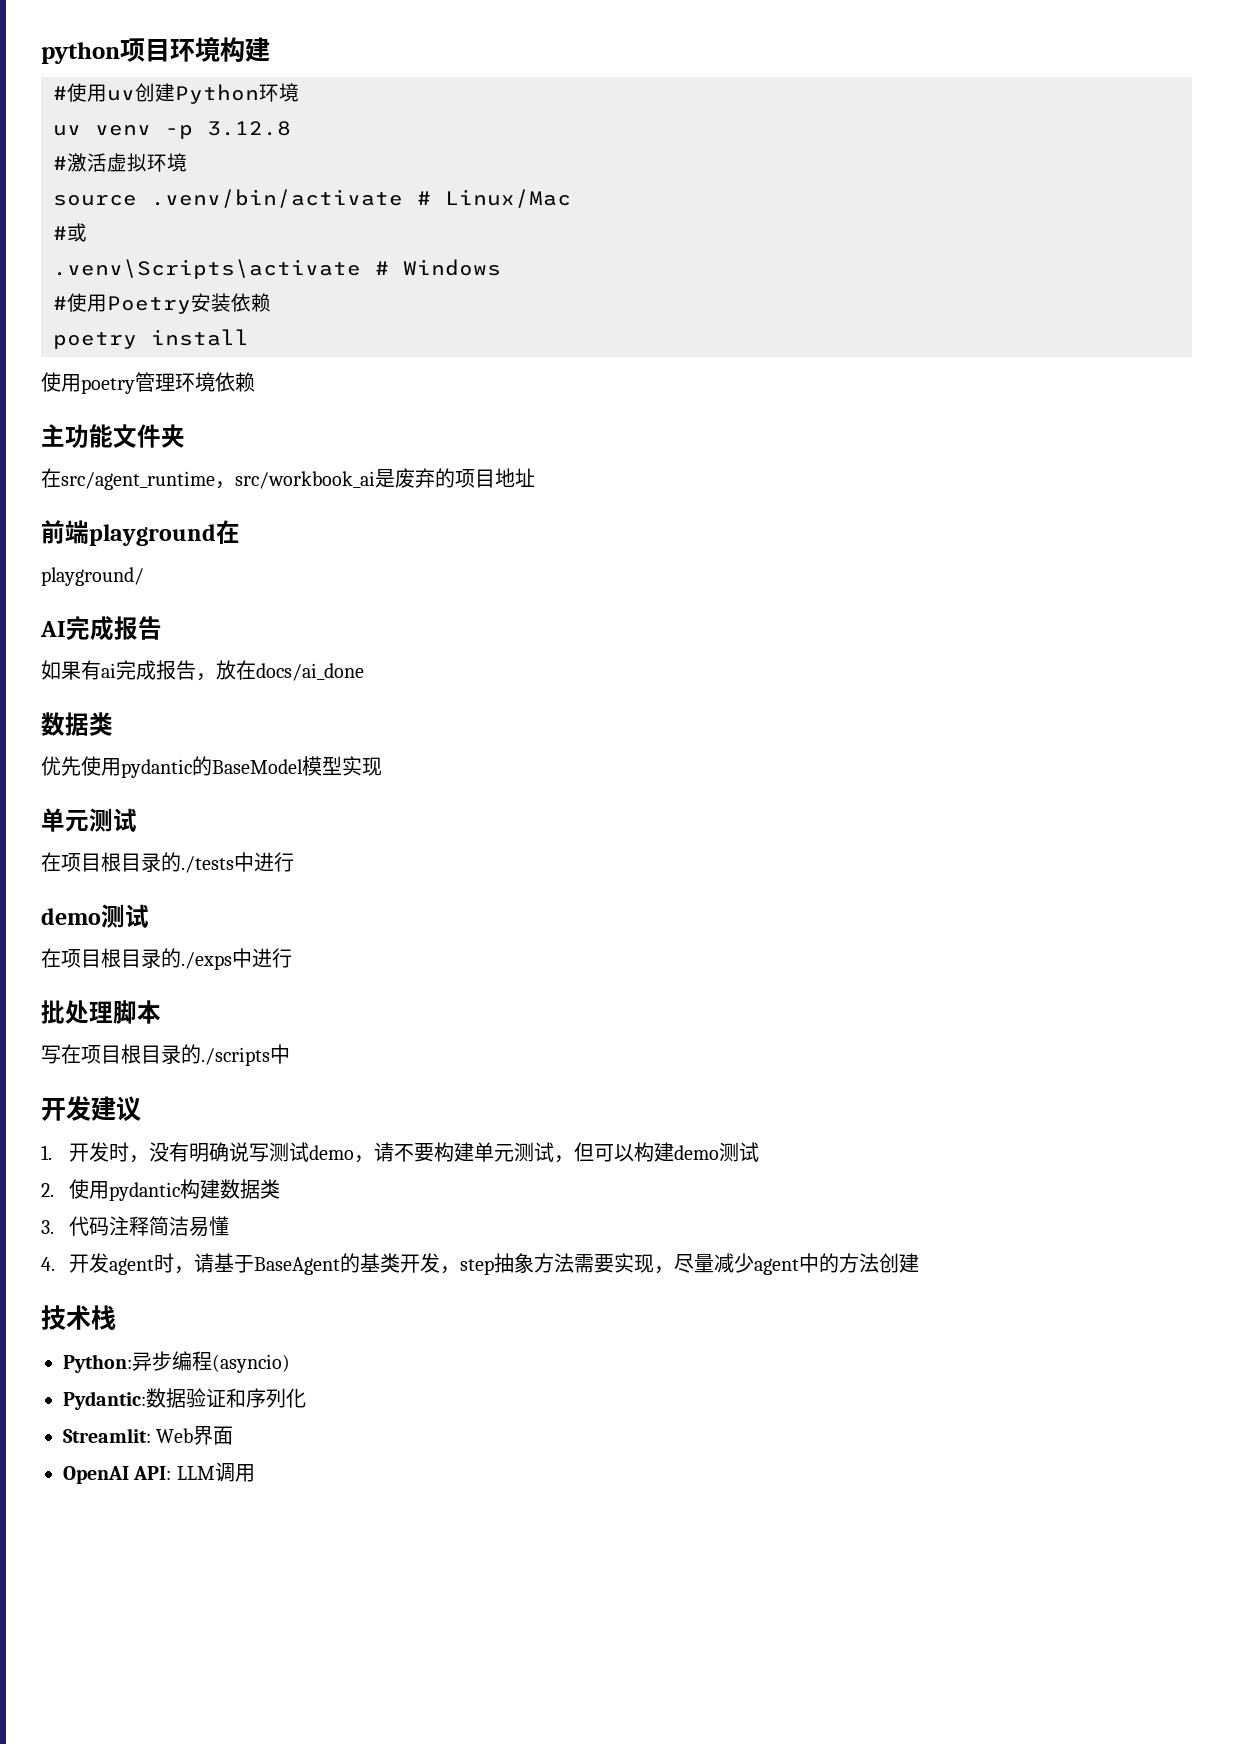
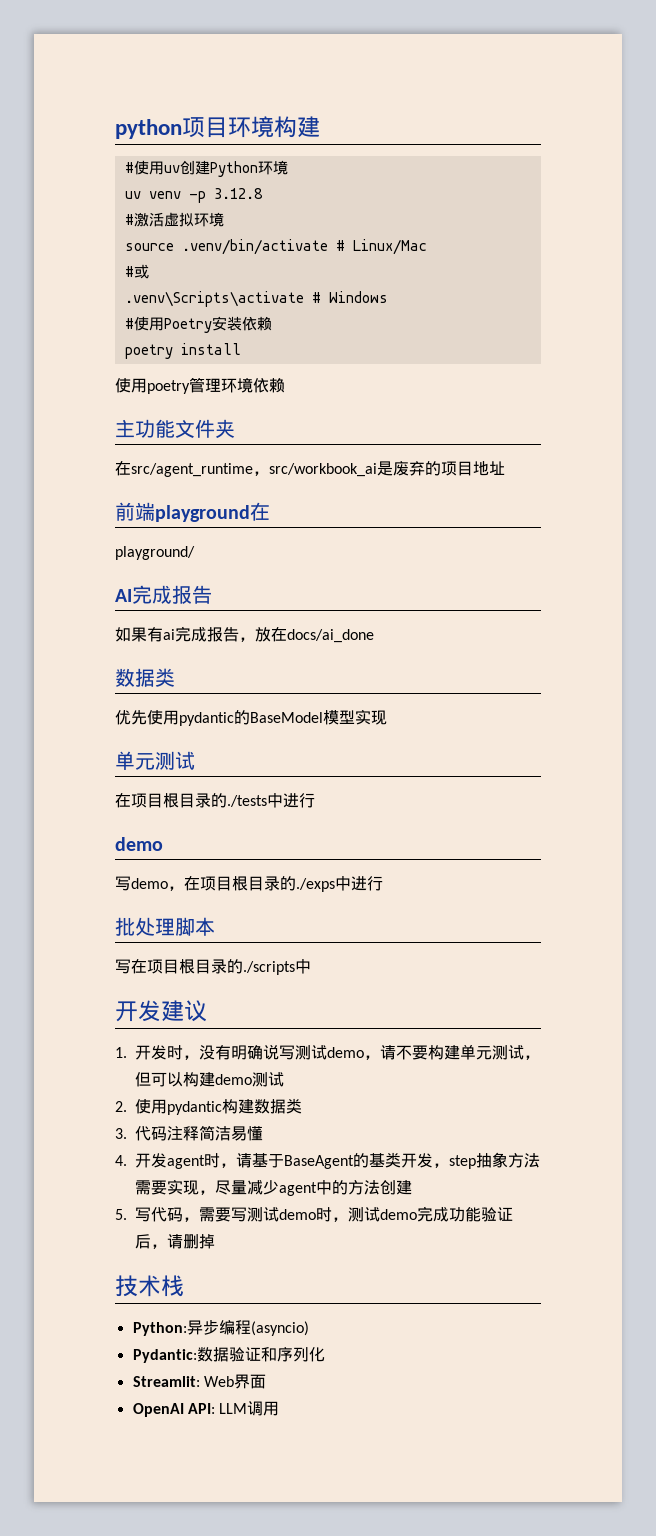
[101,904,149,928] 测试 // -> [115,876,184,891] // 写demo，
(919, 1263) none -> [115,1206,513,1222] [135,1234,215,1249] // 5.写代码，需要写测试demo时，测试demo完成功能验证后，请删掉

